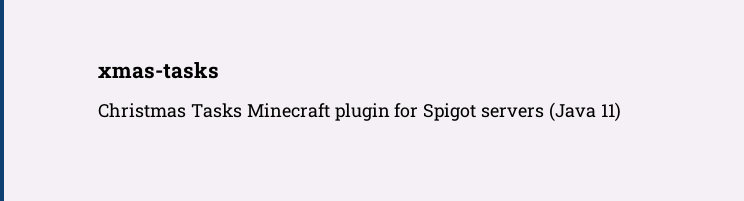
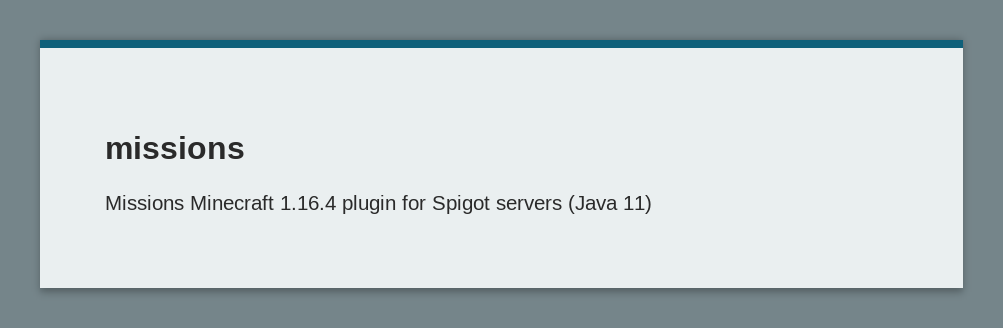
[98,62,219,79] [98,103,330,118] xmas-tasks // Christmas Tasks Minecraft -> [105,136,245,159] [105,195,336,210] missions // Missions Minecraft 1.16.4

